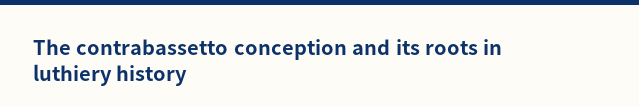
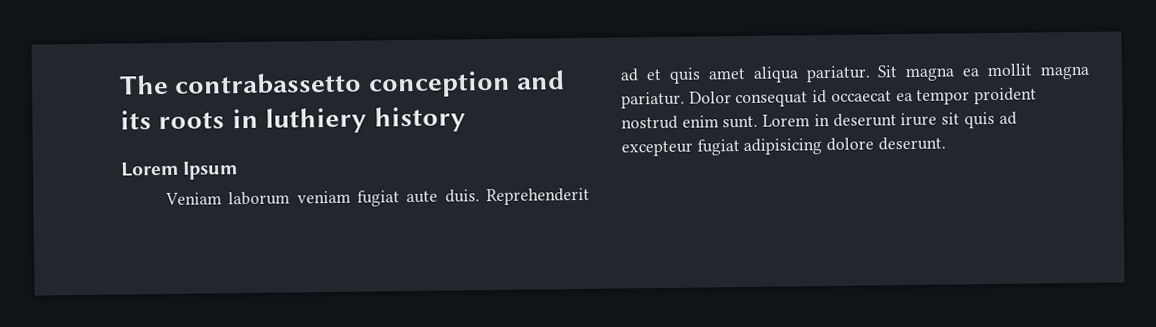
(188, 75) none -> [120,161,239,180] [165,187,590,207] [620,63,1090,84] [621,87,1038,109] [621,111,1017,130] [621,136,946,157] // Lorem Ipsum // Veniam laborum veniam fugiat aute duis. Reprehenderit ad et quis amet aliqua pariatur. Sit magna ea mollit magna pariatur. Dolor consequat id occaecat ea tempor proident nostrud enim sunt. Lorem in deserunt irure sit quis ad excepteur fugiat adipisicing dolore deserunt.

